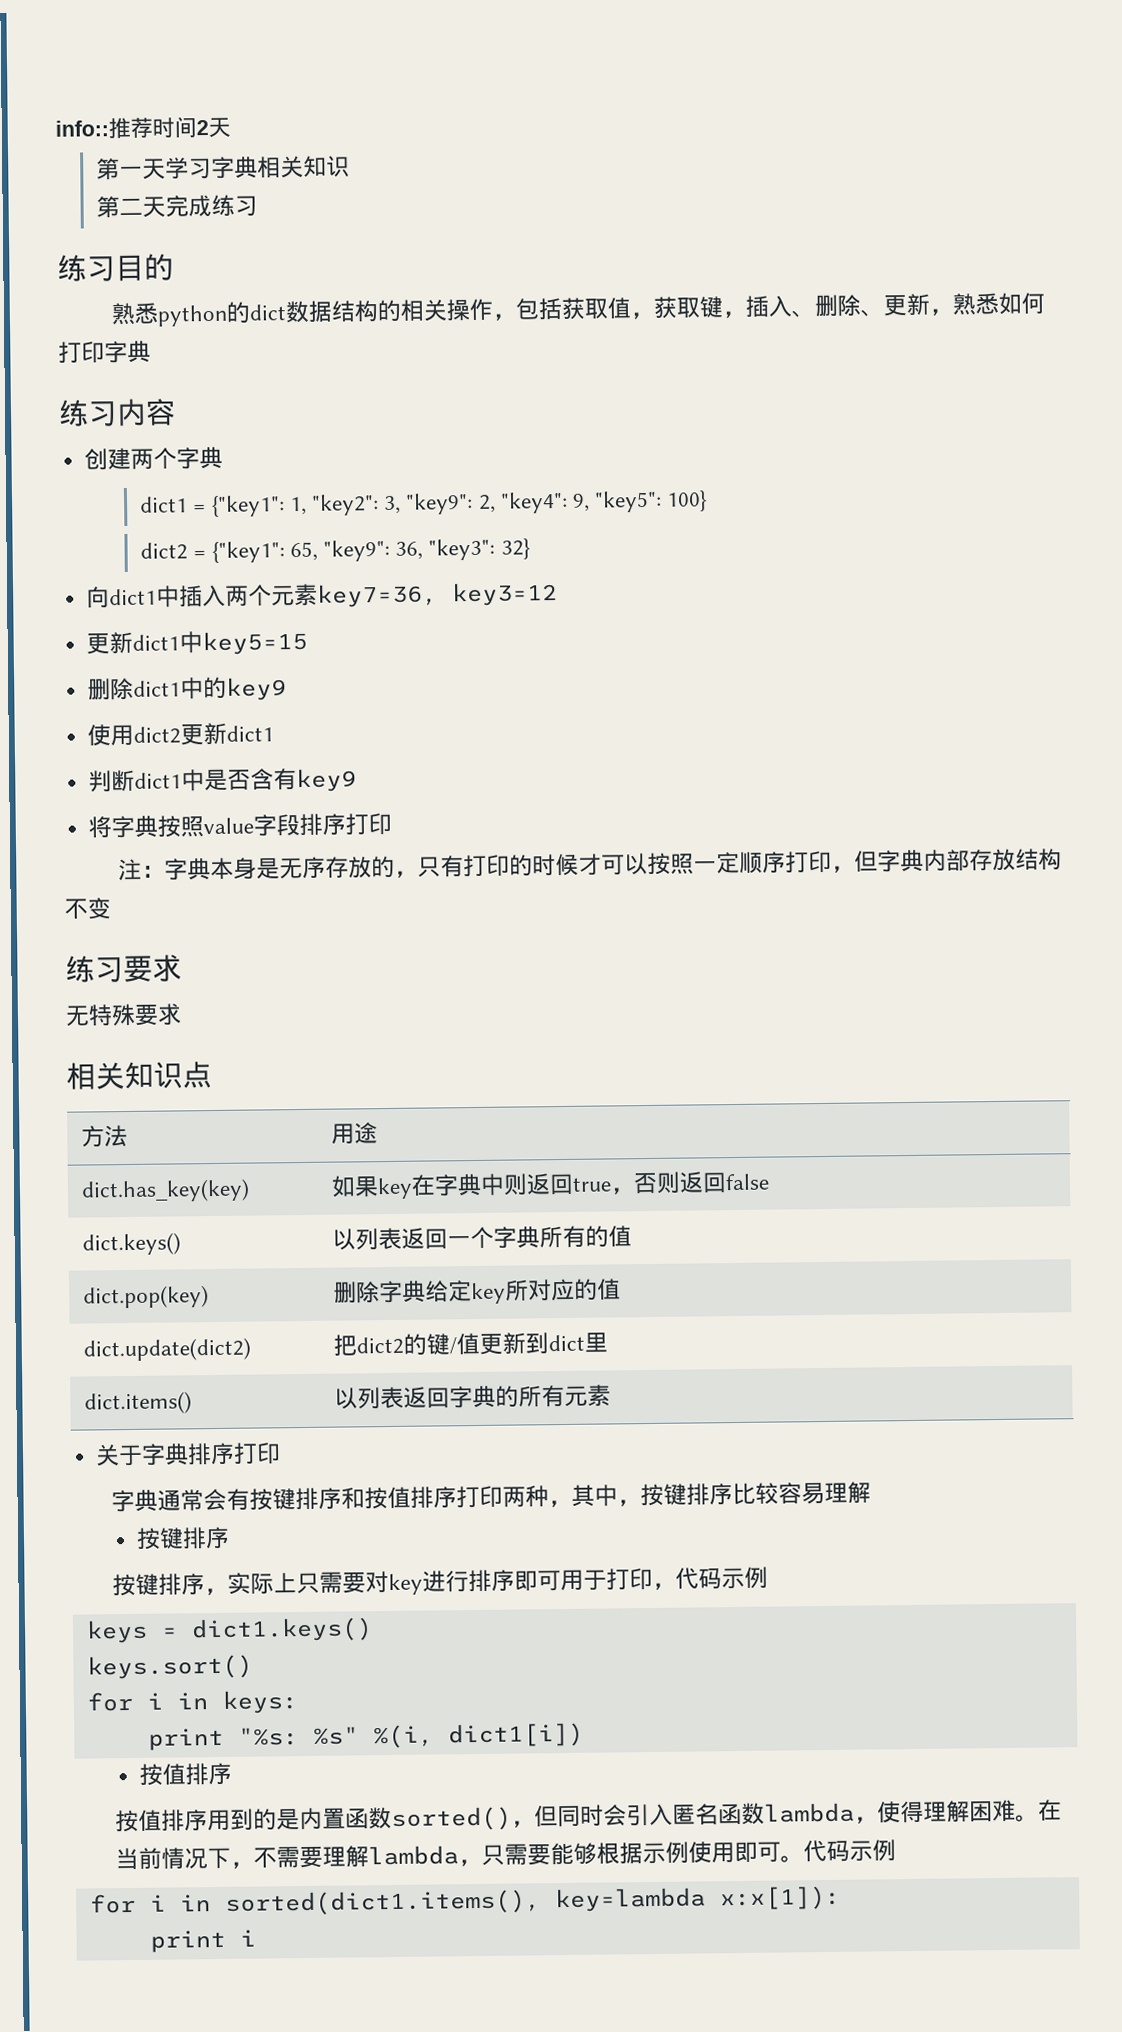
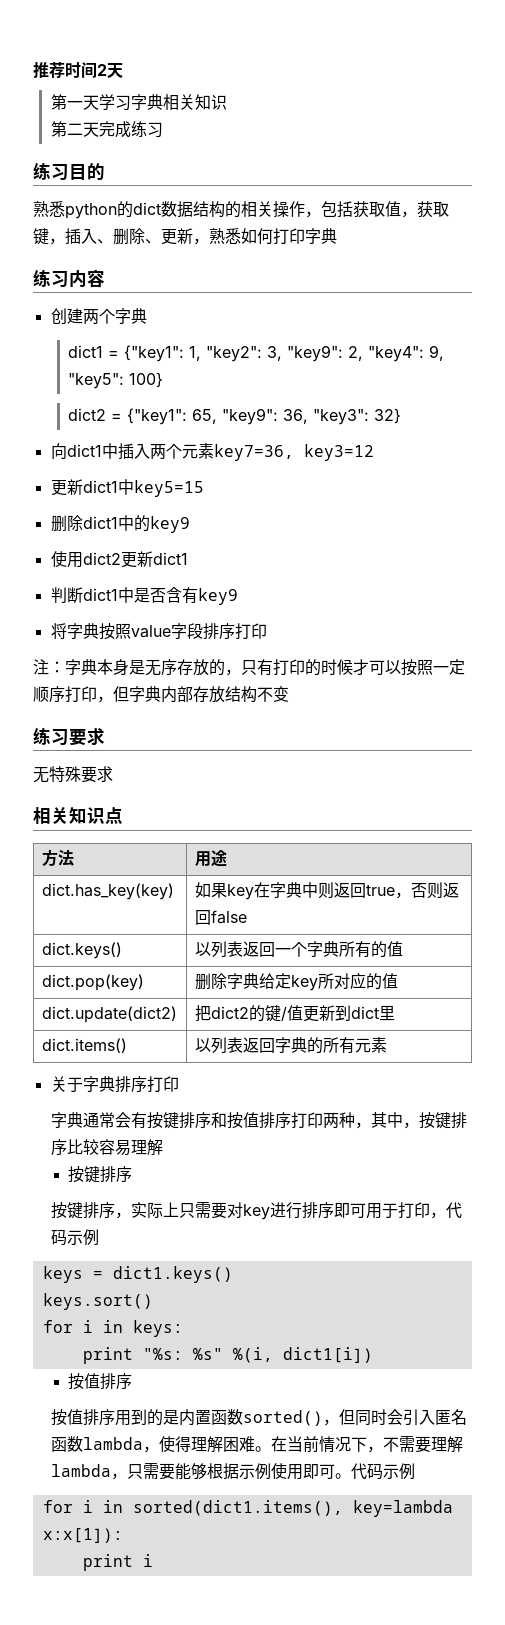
[55,120,109,137] info:: -> (33, 70) none

